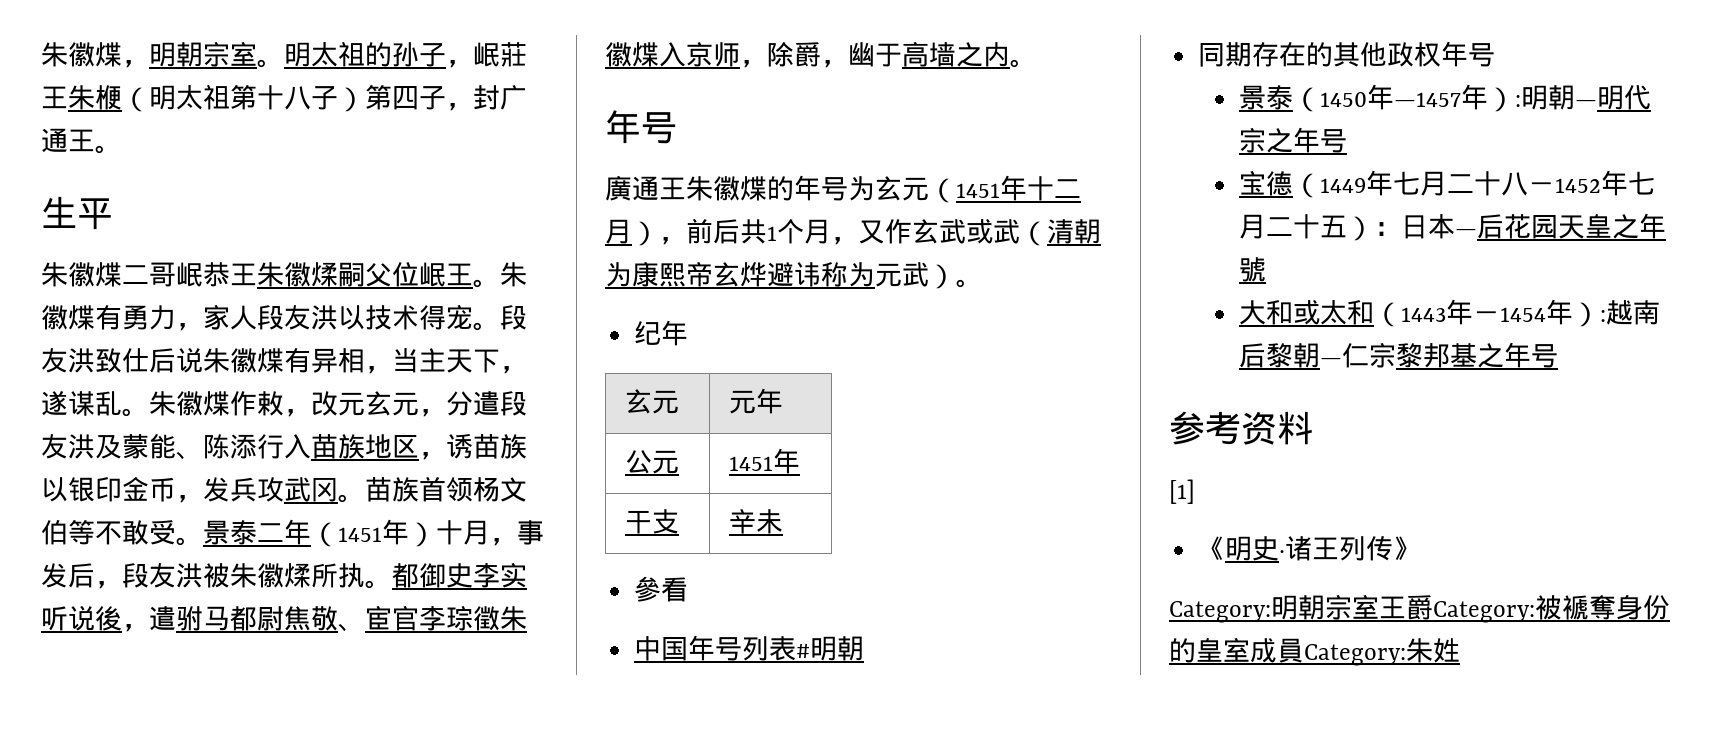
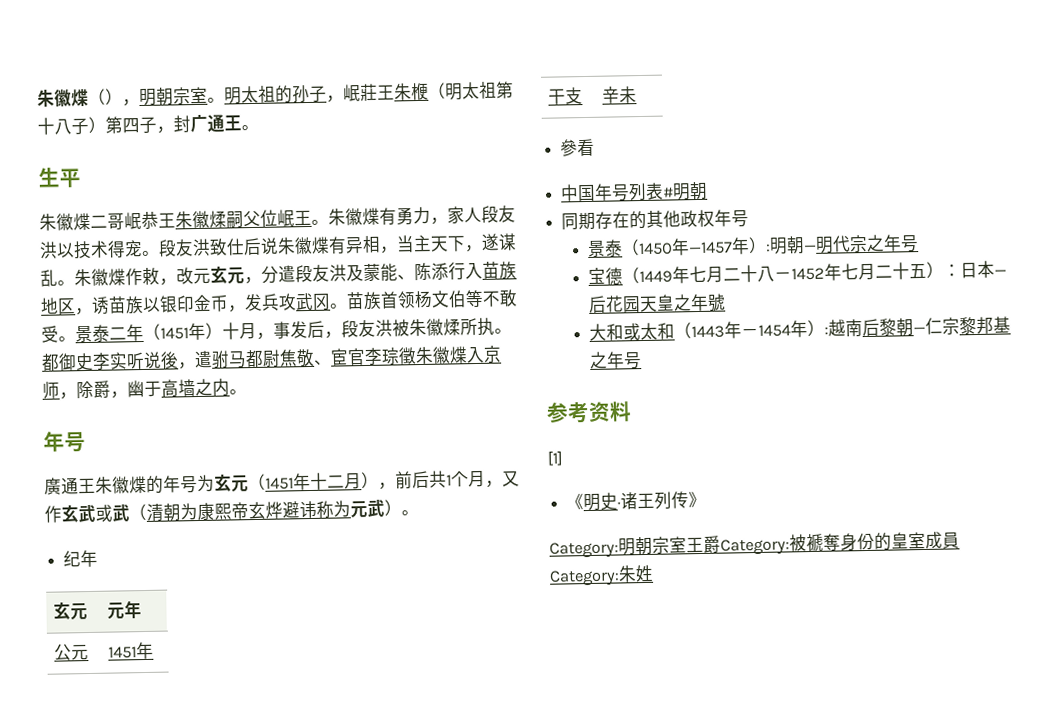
[41,42,122,67] 朱徽煠 -> [37,88,123,108] 朱徽煠（）

